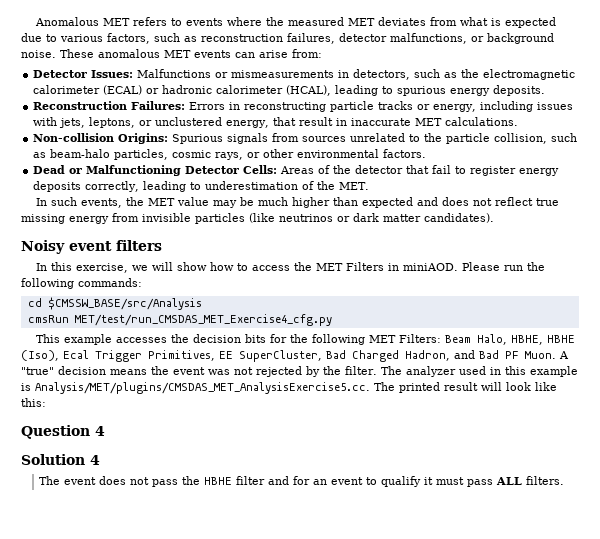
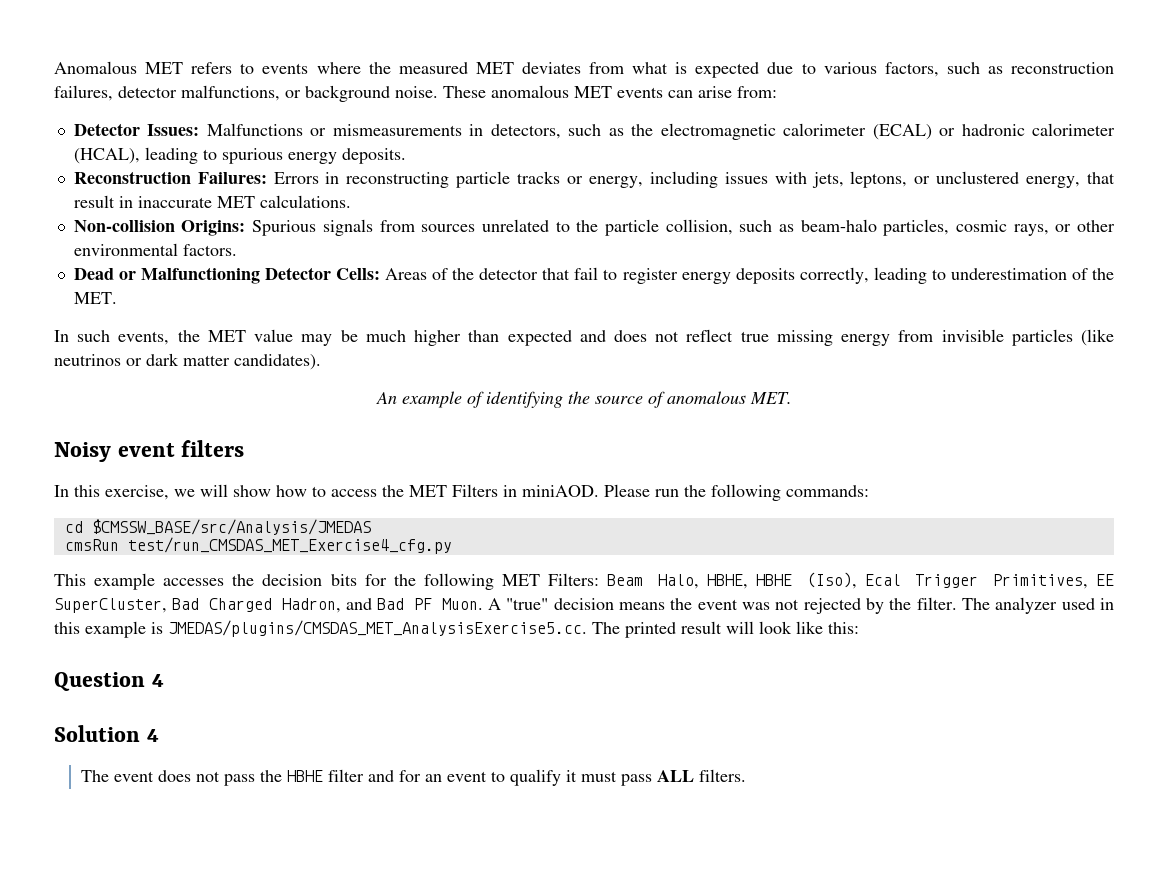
(494, 218) none -> [375,391,792,408] // An example of identifying the source of anomalous MET.
[47,297,202,310] $CMSSW_BASE/src/Analysis -> [91,519,371,535] $CMSSW_BASE/src/Analysis/JMEDAS
[74,314,332,326] MET/test/run_CMSDAS_MET_Exercise4_cfg.py -> [127,537,452,554] test/run_CMSDAS_MET_Exercise4_cfg.py
[35,382,370,394] Analysis/MET/plugins/CMSDAS_MET_AnalysisExercise5.cc. -> [168,620,587,637] JMEDAS/plugins/CMSDAS_MET_AnalysisExercise5.cc.

